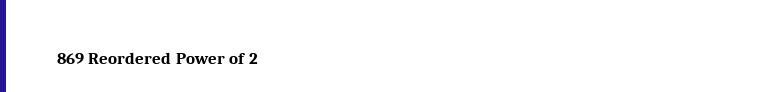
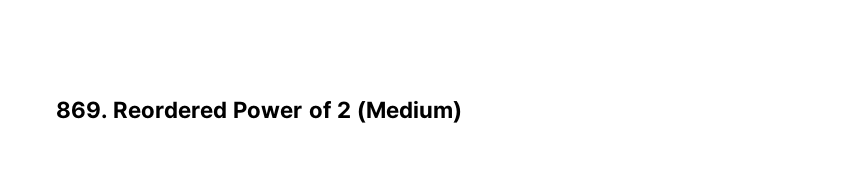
[57,53,84,64] 869 -> [56,101,107,119] 869.
(258, 58) none -> [357,100,463,123] (Medium)

